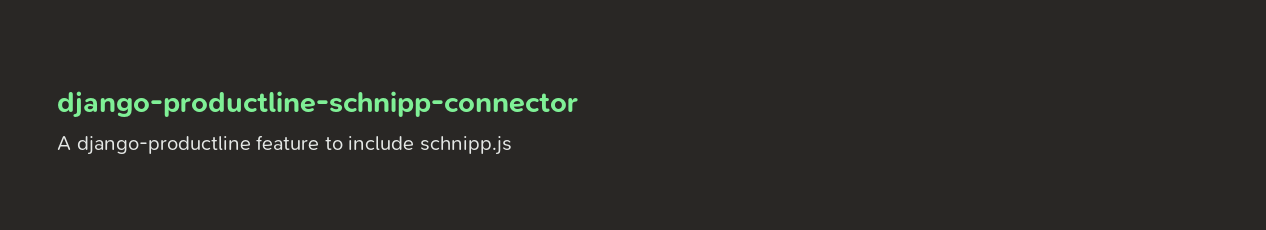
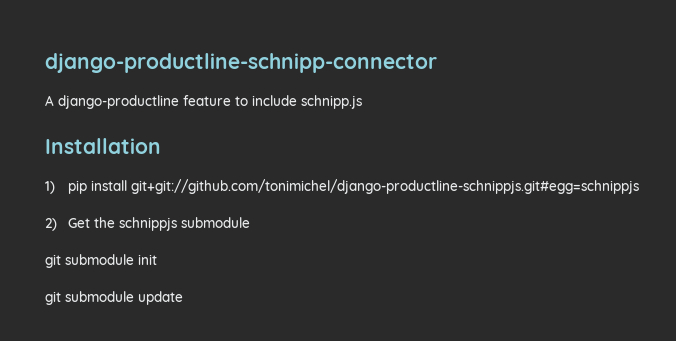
(512, 145) none -> [45,138,161,154] [45,179,640,194] [45,217,251,231] [45,254,157,268] [45,291,183,305] // Installation // 1) pip install git+git://github.com/tonimichel/django-productline-schnippjs.git#egg=schnippjs // 2) Get the schnippjs submodule // git submodule init // git submodule update

